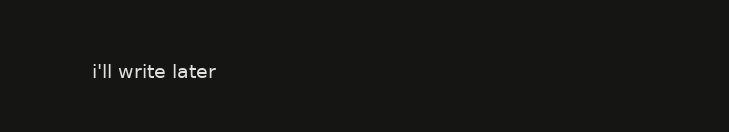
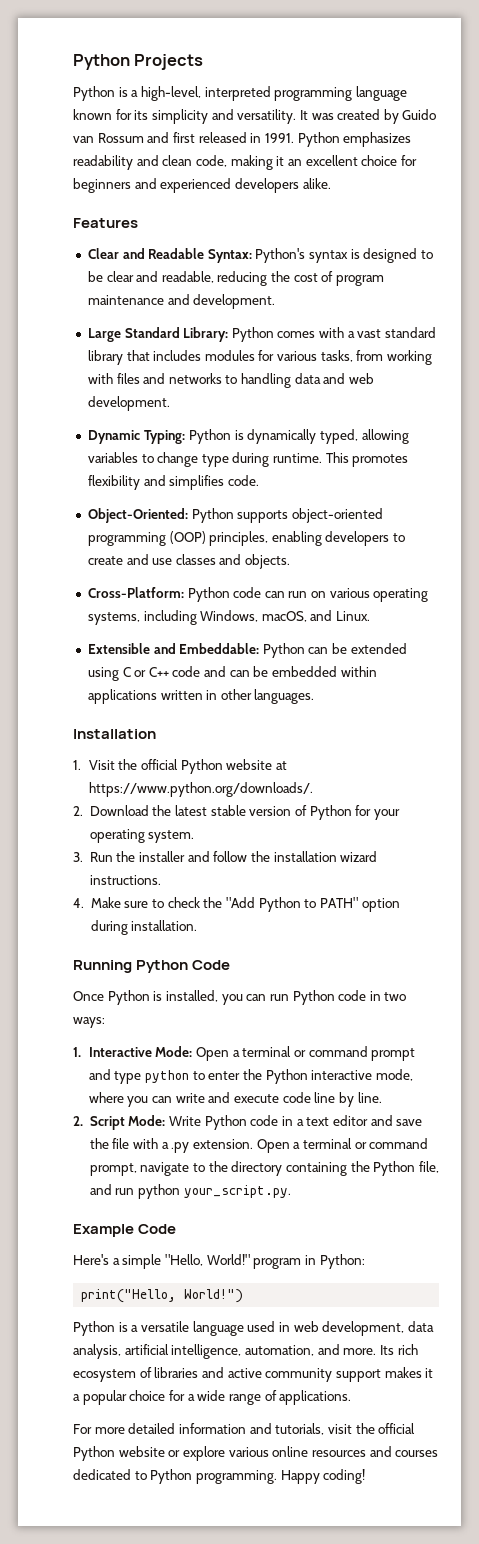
[92,64,216,78] i'll write later -> [73,54,204,70] [73,86,407,101] [73,109,437,124] [73,132,412,147] [73,155,417,170] [73,178,331,193] [73,218,138,228] [87,248,434,263] [87,271,385,286] [87,294,276,309] [87,327,437,342] [87,350,433,365] [87,373,375,388] [87,396,170,411] [87,429,409,444] [87,452,409,467] [87,475,259,490] [87,508,383,523] [87,531,406,546] [87,554,291,569] [87,587,429,602] [87,610,371,625] [87,643,407,658] [87,666,377,681] [87,689,315,704] [73,729,156,739] [73,759,287,774] [88,782,313,797] [73,805,400,820] [89,829,195,843] [73,851,378,862] [89,875,161,885] [73,897,400,912] [90,920,198,935] [73,960,231,973] [73,990,407,1005] [73,1017,105,1028] [73,1046,416,1061] [88,1069,413,1084] [88,1092,382,1107] [73,1115,423,1130] [89,1138,429,1153] [89,1161,439,1176] [89,1184,291,1199] [73,1224,177,1237] [73,1254,365,1269] [81,1289,244,1303] [73,1321,434,1336] [73,1344,418,1359] [73,1367,434,1382] [73,1390,352,1405] [73,1423,416,1435] [73,1446,439,1461] [73,1469,366,1484] Python Projects // Python is a high-level, interpreted programming language known for its simplicity and versatility. It was created by Guido van Rossum and first released in 1991. Python emphasizes readability and clean code, making it an excellent choice for beginners and experienced developers alike. // Features // Clear and Readable Syntax: Python's syntax is designed to be clear and readable, reducing the cost of program maintenance and development. // Large Standard Library: Python comes with a vast standard library that includes modules for various tasks, from working with files and networks to handling data and web development. // Dynamic Typing: Python is dynamically typed, allowing variables to change type during runtime. This promotes flexibility and simplifies code. // Object-Oriented: Python supports object-oriented programming (OOP) principles, enabling developers to create and use classes and objects. // Cross-Platform: Python code can run on various operating systems, including Windows, macOS, and Linux. // Extensible and Embeddable: Python can be extended using C or C++ code and can be embedded within applications written in other languages. // Installation // 1. Visit the official Python website at https://www.python.org/downloads/. // 2. Download the latest stable version of Python for your operating system. // 3. Run the installer and follow the installation wizard instructions. // 4. Make sure to check the "Add Python to PATH" option during installation. // Running Python Code // Once Python is installed, you can run Python code in two ways: // 1. Interactive Mode: Open a terminal or command prompt and type python to enter the Python interactive mode, where you can write and execute code line by line. // 2. Script Mode: Write Python code in a text editor and save the file with a .py extension. Open a terminal or command prompt, navigate to the directory containing the Python file, and run python your_script.py. // Example Code // Here's a simple "Hello, World!" program in Python: // print("Hello, World!") // Python is a versatile language used in web development, data analysis, artificial intelligence, automation, and more. Its rich ecosystem of libraries and active community support makes it a popular choice for a wide range of applications. // For more detailed information and tutorials, visit the official Python website or explore various online resources and courses dedicated to Python programming. Happy coding!

